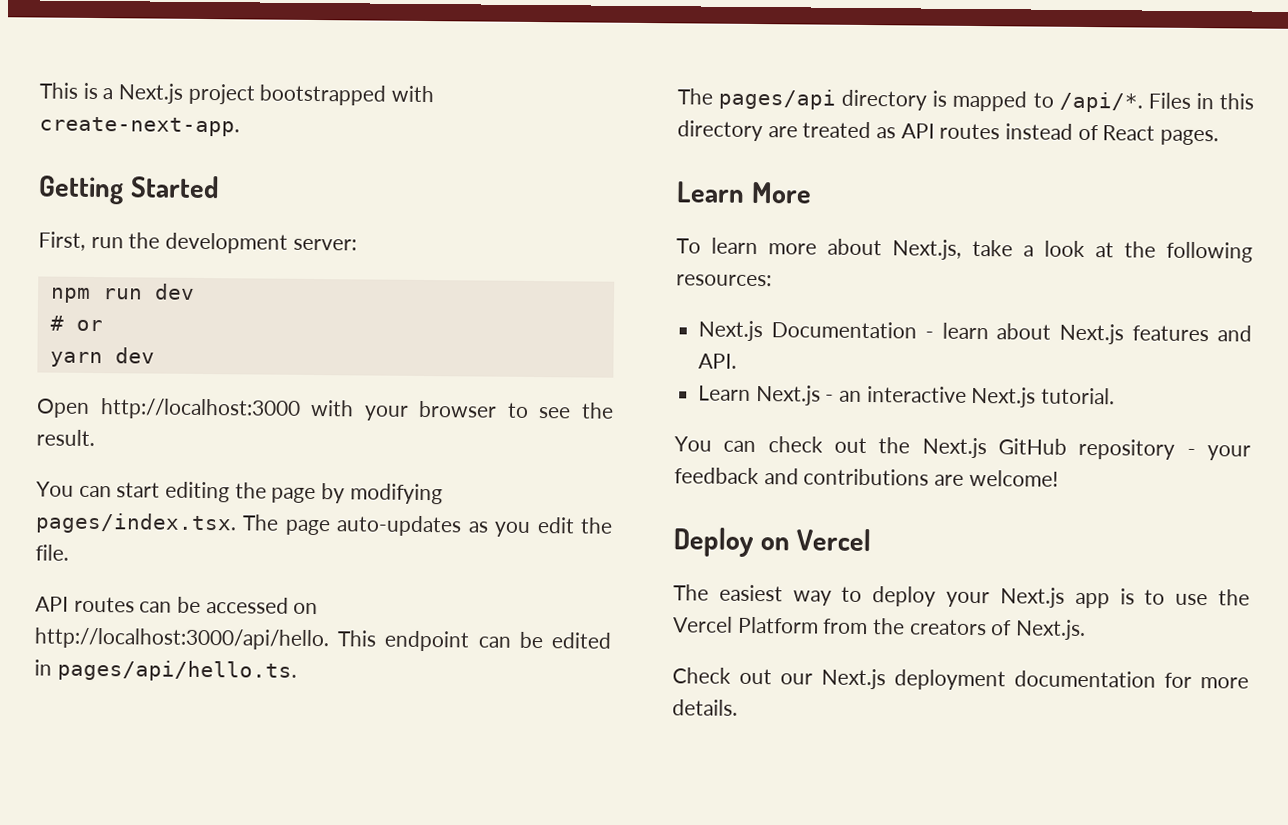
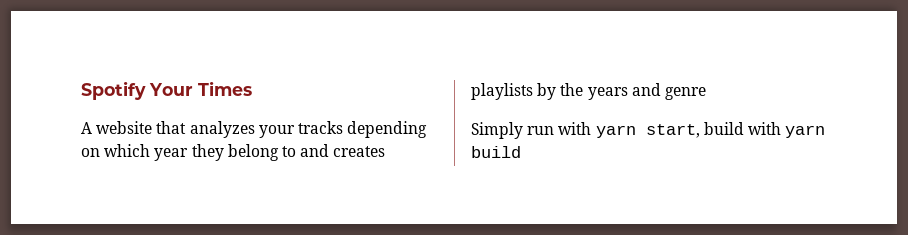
[39,82,435,106] [39,116,240,137] [38,175,220,205] [38,231,357,254] [49,283,195,303] [49,315,103,332] [49,347,155,368] [36,398,614,421] [36,429,95,447] [36,481,443,505] [35,512,614,537] [35,544,69,561] [35,596,319,615] [34,627,612,652] [34,659,297,682] [677,88,1254,113] [677,120,1220,146] [676,181,812,204] [676,237,1253,263] [676,274,772,287] [698,320,1252,345] [698,353,738,369] [698,385,1116,408] [674,436,1251,461] [674,467,1059,487] [673,527,872,558] [673,584,1250,609] [673,616,1087,641] [672,667,1249,691] [672,699,738,716] This is a Next.js project bootstrapped with create-next-app. // Getting Started // First, run the development server: // npm run dev // # or // yarn dev // Open http://localhost:3000 with your browser to see the result. // You can start editing the page by modifying pages/index.tsx. The page auto-updates as you edit the file. // API routes can be accessed on http://localhost:3000/api/hello. This endpoint can be edited in pages/api/hello.ts. // The pages/api directory is mapped to /api/*. Files in this directory are treated as API routes instead of React pages. // Learn More // To learn more about Next.js, take a look at the following resources: // Next.js Documentation - learn about Next.js features and API. // Learn Next.js - an interactive Next.js tutorial. // You can check out the Next.js GitHub repository - your feedback and contributions are welcome! // Deploy on Vercel // The easiest way to deploy your Next.js app is to use the Vercel Platform from the creators of Next.js. // Check out our Next.js deployment documentation for more details. -> [81,81,252,100] [81,121,428,138] [81,144,386,161] [471,83,706,100] [471,122,826,139] [471,146,521,158] Spotify Your Times // A website that analyzes your tracks depending on which year they belong to and creates playlists by the years and genre // Simply run with yarn start, build with yarn build

